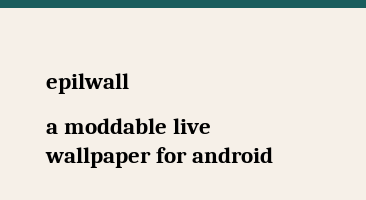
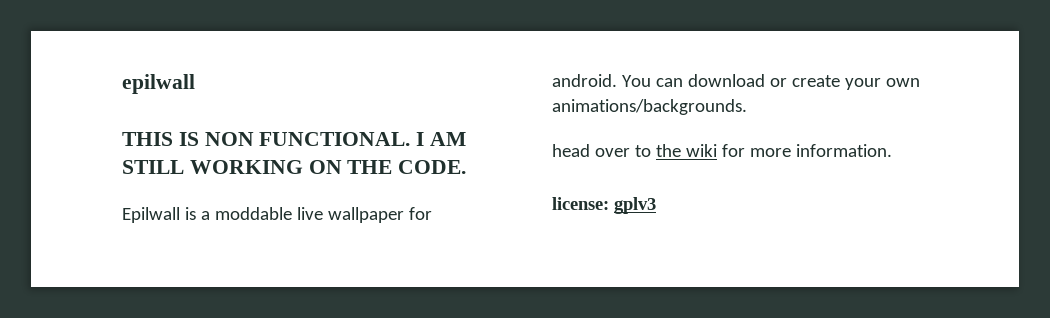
(129, 83) none -> [122,132,467,146] [122,160,467,174] [122,207,196,223] THIS IS NON FUNCTIONAL. I AM STILL WORKING ON THE CODE. // Epilwall is
[192,147,274,163] android -> [552,74,920,90] [552,99,747,115] [552,144,892,157] [552,197,656,214] android. You can download or create your own animations/backgrounds. // head over to the wiki for more information. // license: gplv3

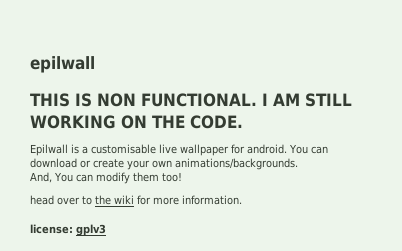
[214,207,292,220] moddable -> [91,144,156,154] customisable
(747, 107) none -> [30,172,182,184] // And, You can modify them too!

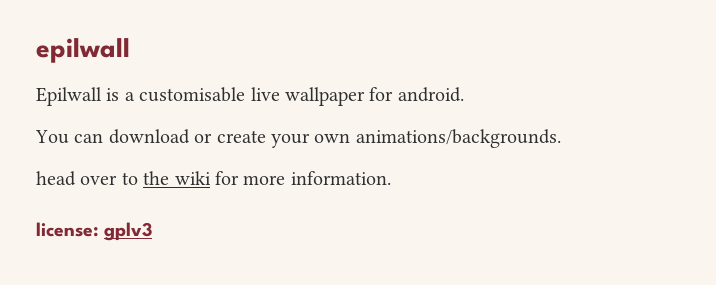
[30,93,352,107] [30,115,243,129] // THIS IS NON FUNCTIONAL. I AM STILL WORKING ON THE CODE. -> (130, 50) none
(287, 149) none -> (464, 94) //
[30,172,182,184] // And, You can modify them too! -> (561, 138) none

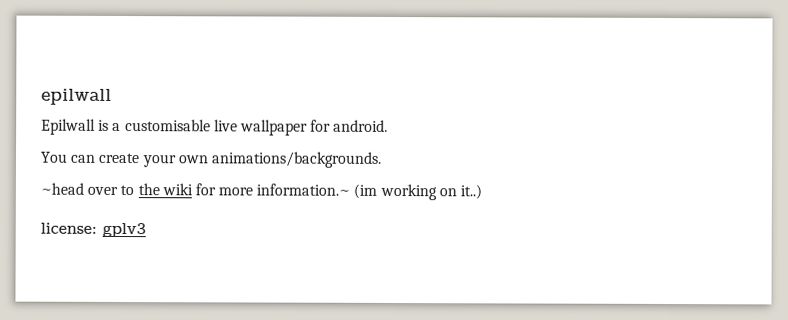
[108,129,213,144] download or -> (97, 158) none
[36,171,76,186] head -> [40,182,84,195] ~head
[290,171,391,185] information. -> [256,183,483,201] information.~ (im working on it..)

